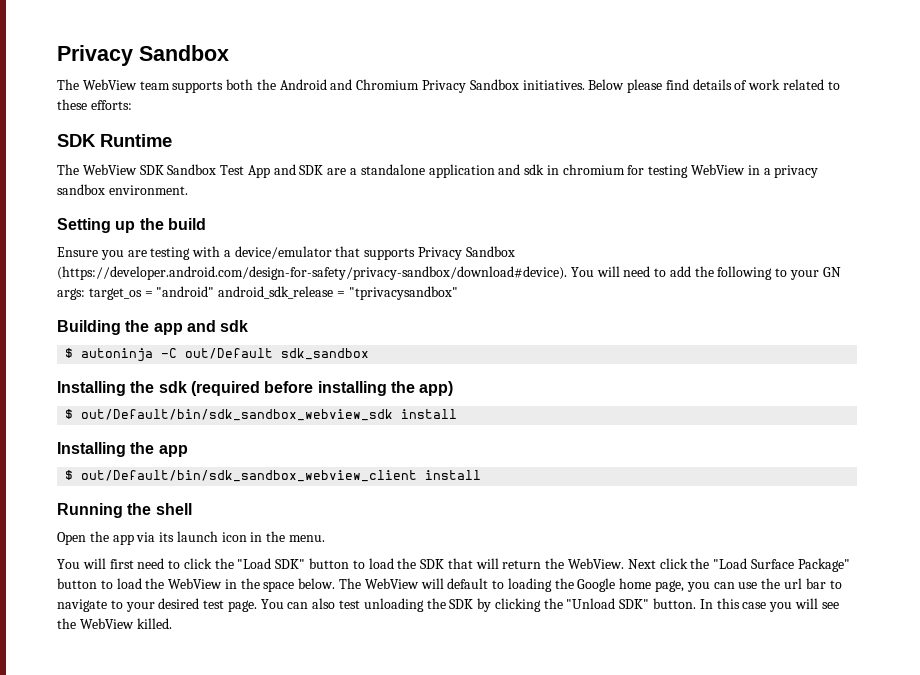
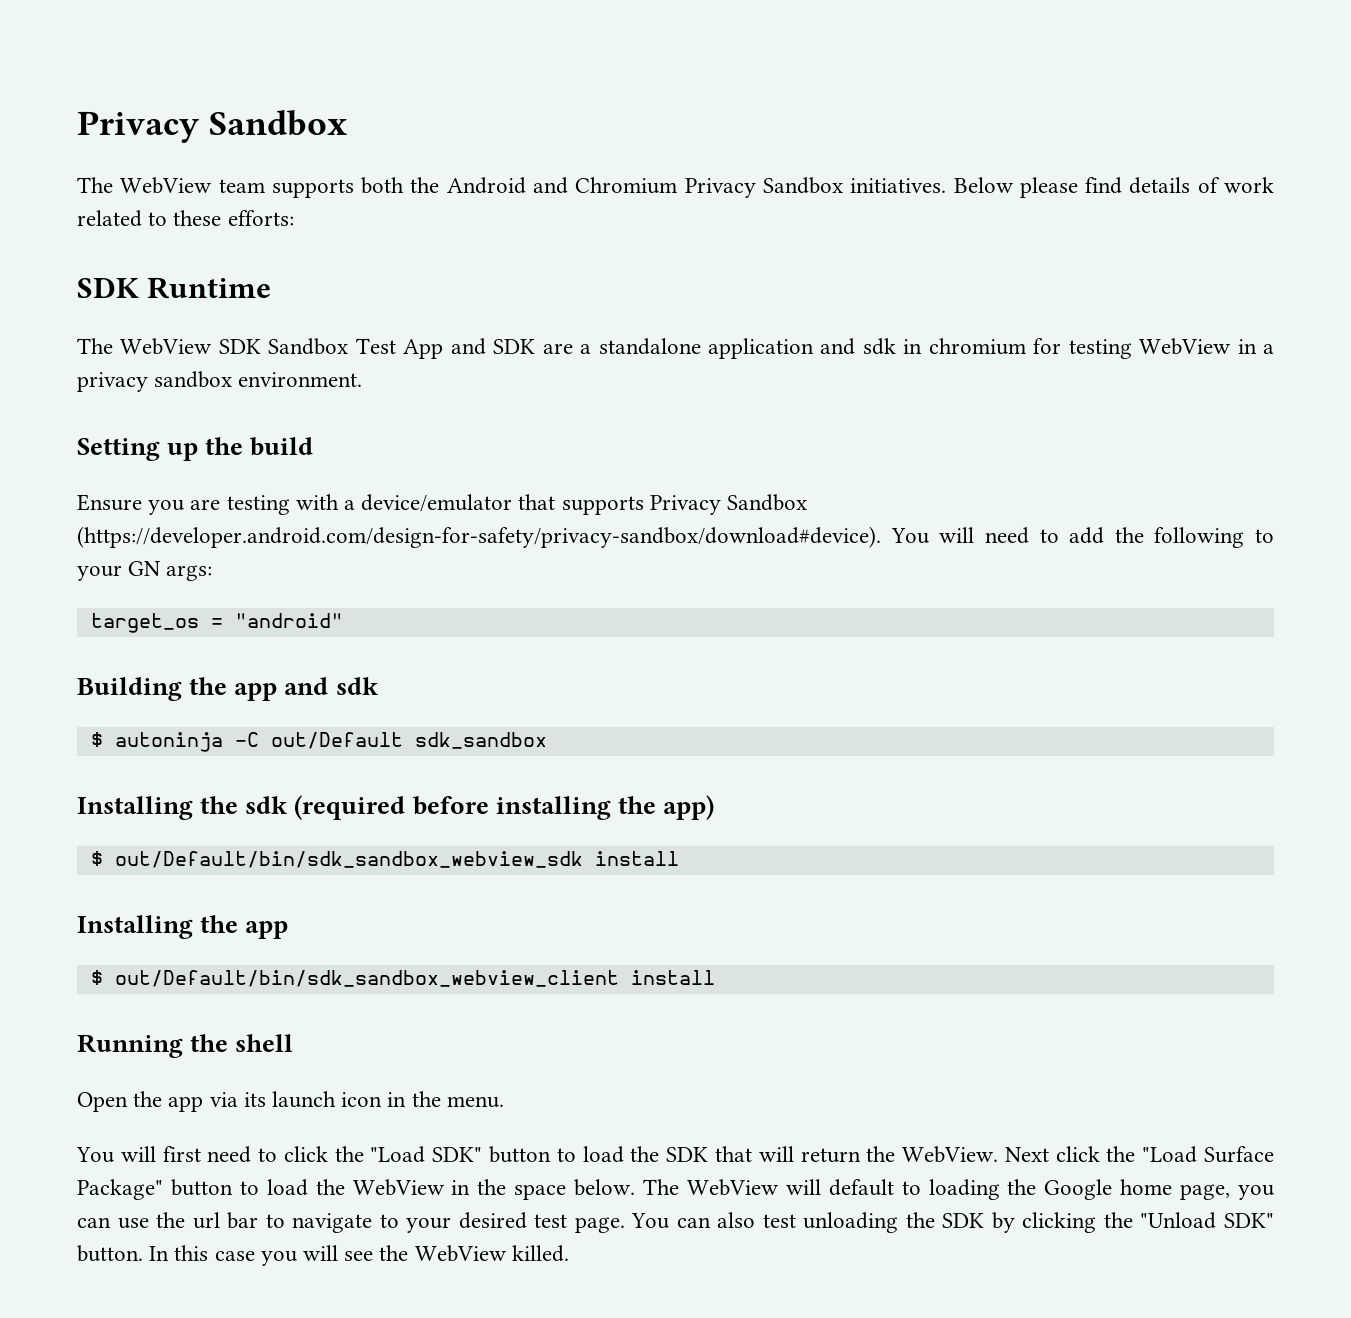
(85, 294) none -> (213, 573) //
[218,286,458,300] android_sdk_release = "tprivacysandbox" -> (343, 620) none

